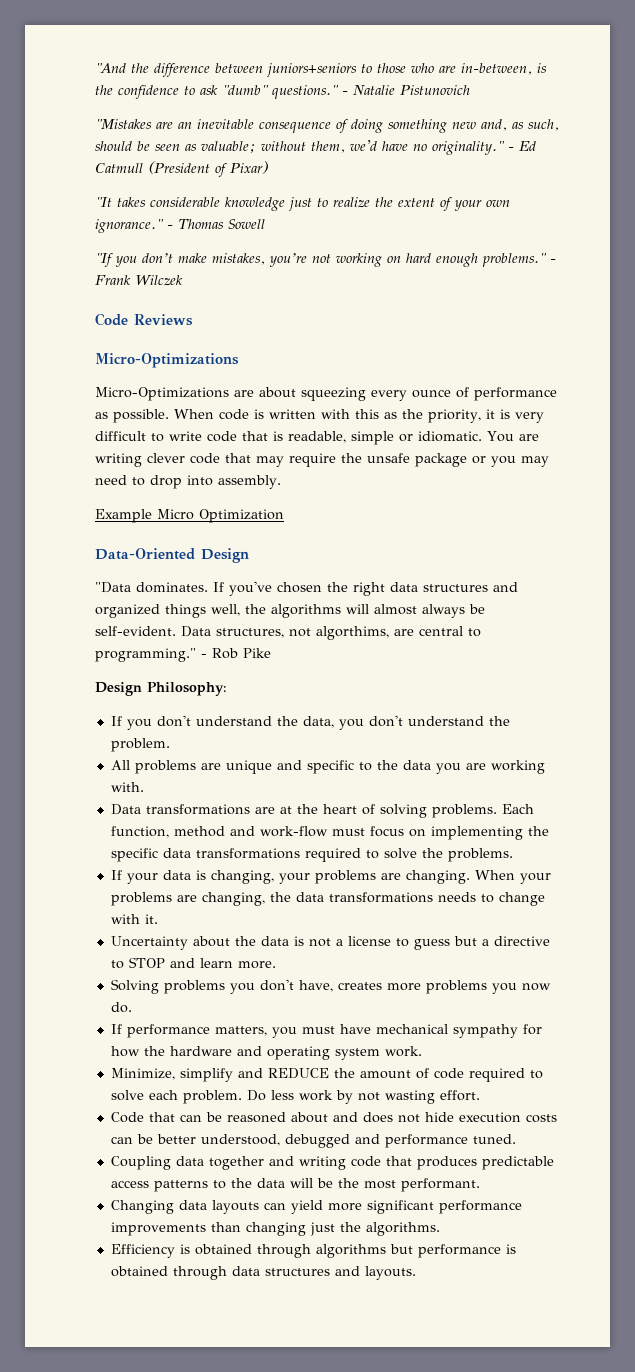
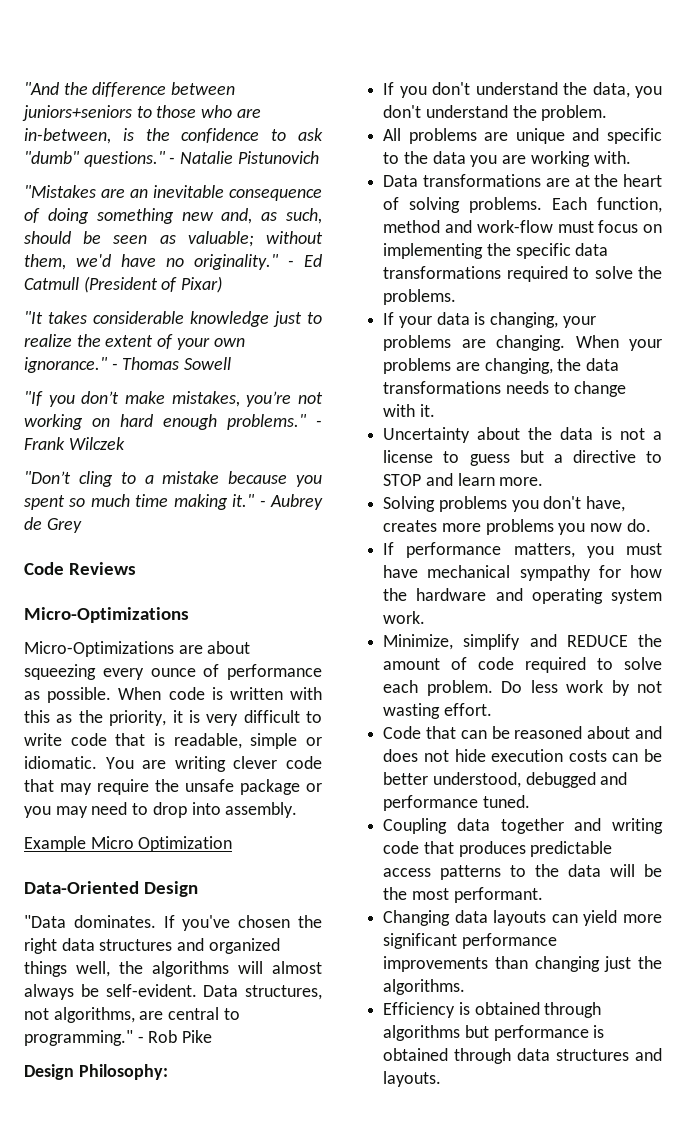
(183, 280) none -> [24,471,322,487] [24,494,324,510] [24,517,82,533] // "Don’t cling to a mistake because you spent so much time making it." - Aubrey de Grey
[316,626,389,640] algorthims, -> [53,1007,135,1023] algorithms,

